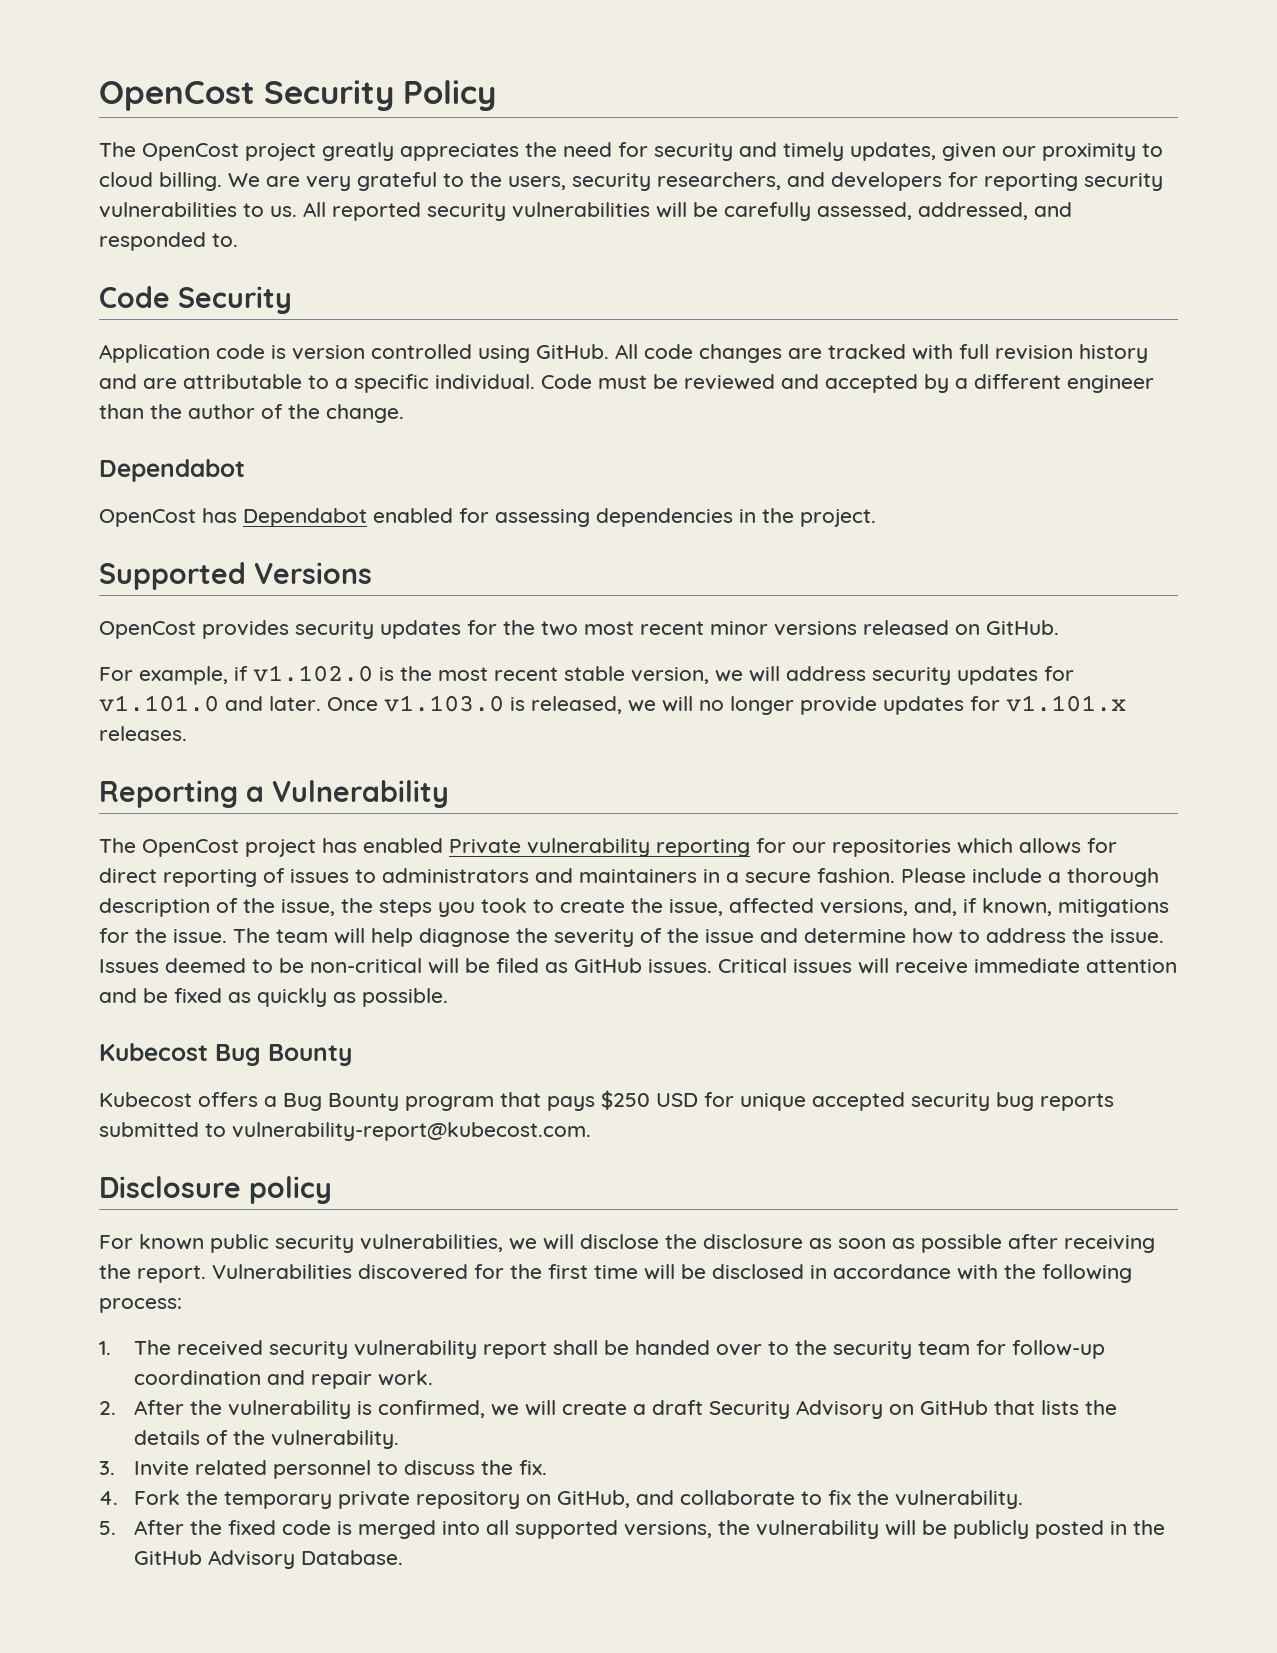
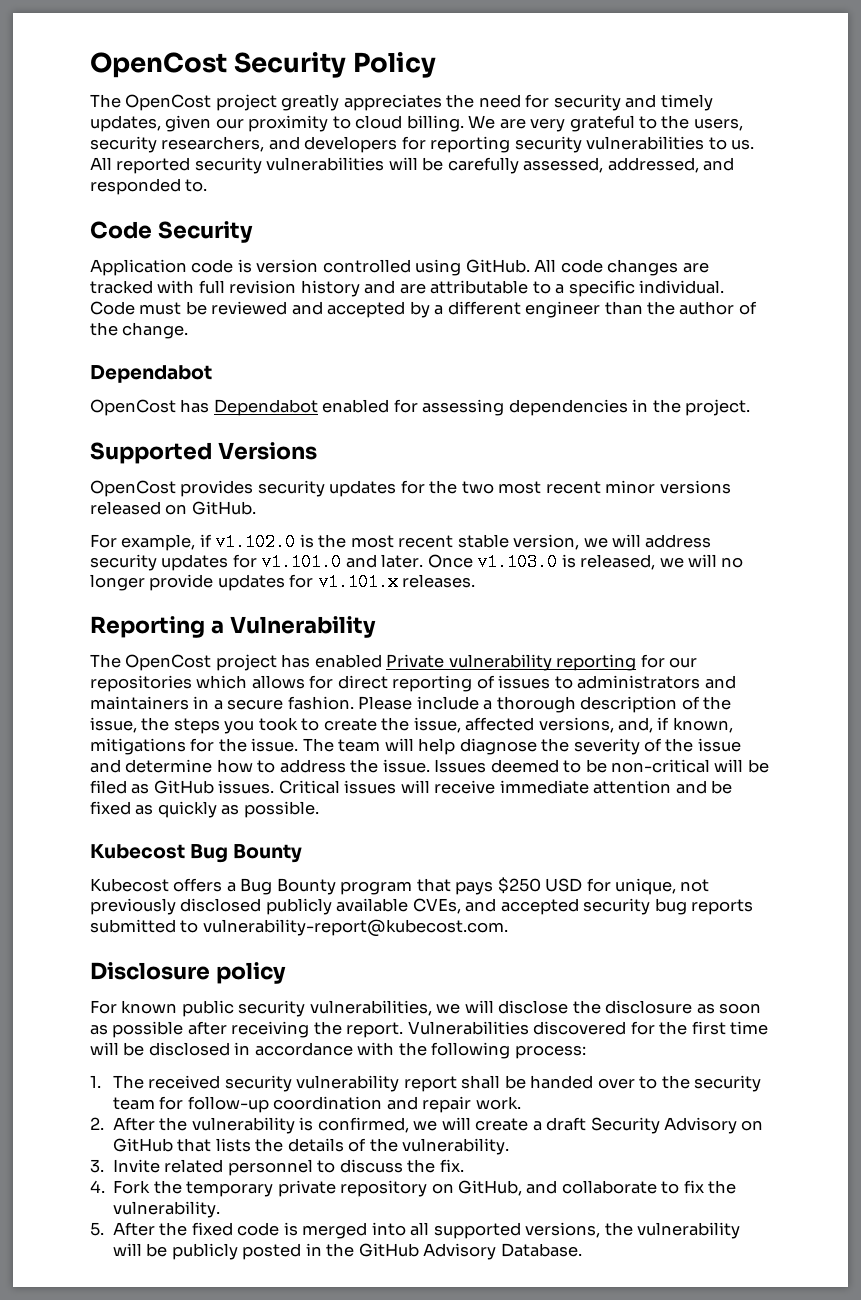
[740,1093,806,1111] unique -> [615,878,710,895] [90,898,497,915] unique, not previously disclosed publicly available CVEs, and

